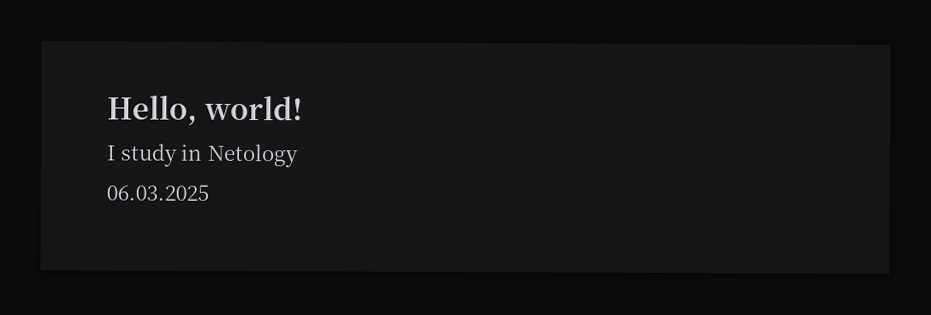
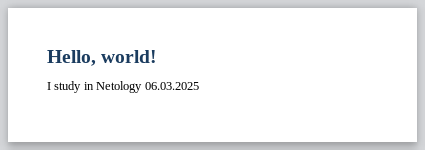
(299, 155) // -> (143, 87) none

